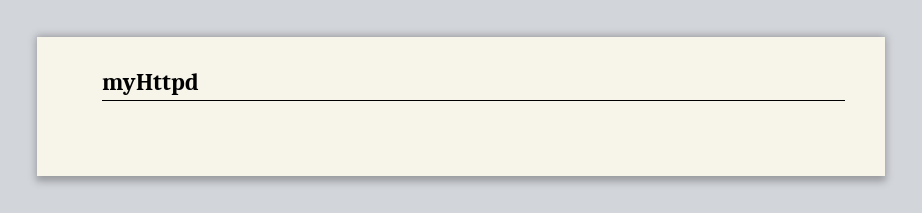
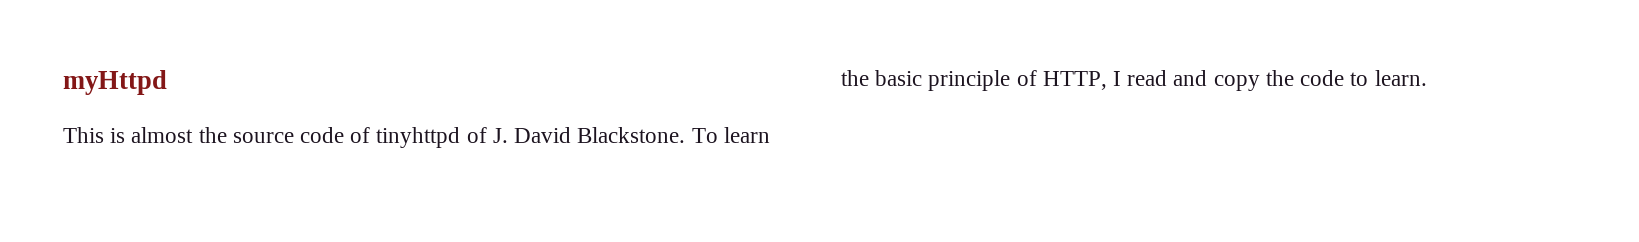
(199, 84) none -> [63,127,770,148] [841,70,1427,91] // This is almost the source code of tinyhttpd of J. David Blackstone. To learn the basic principle of HTTP, I read and copy the code to learn.

